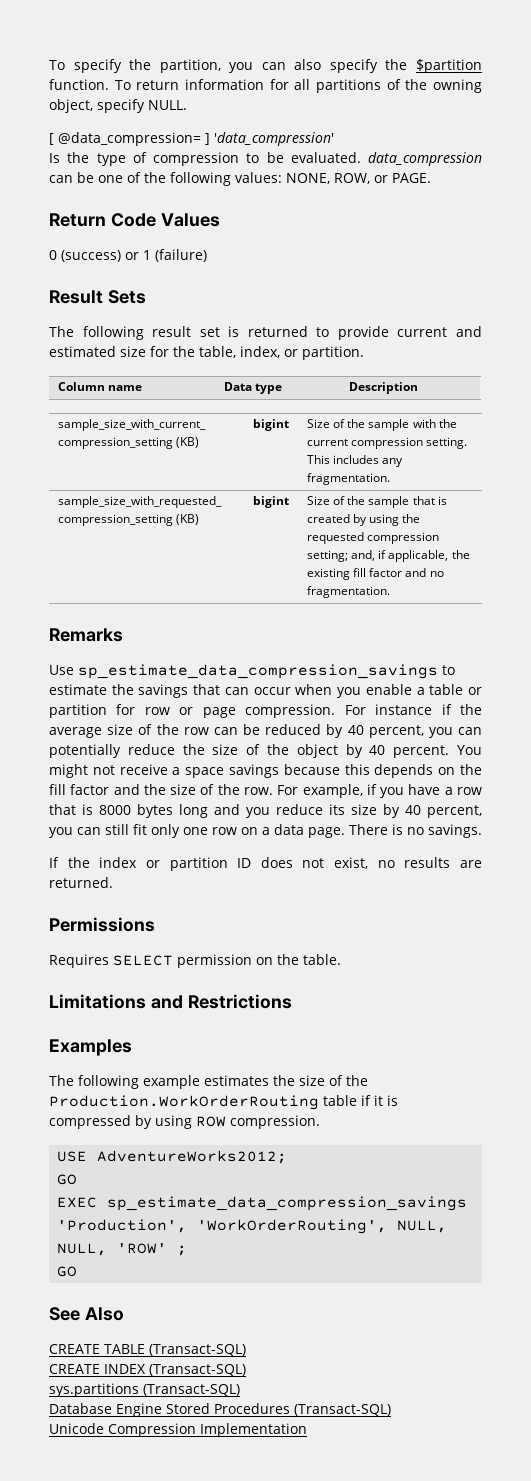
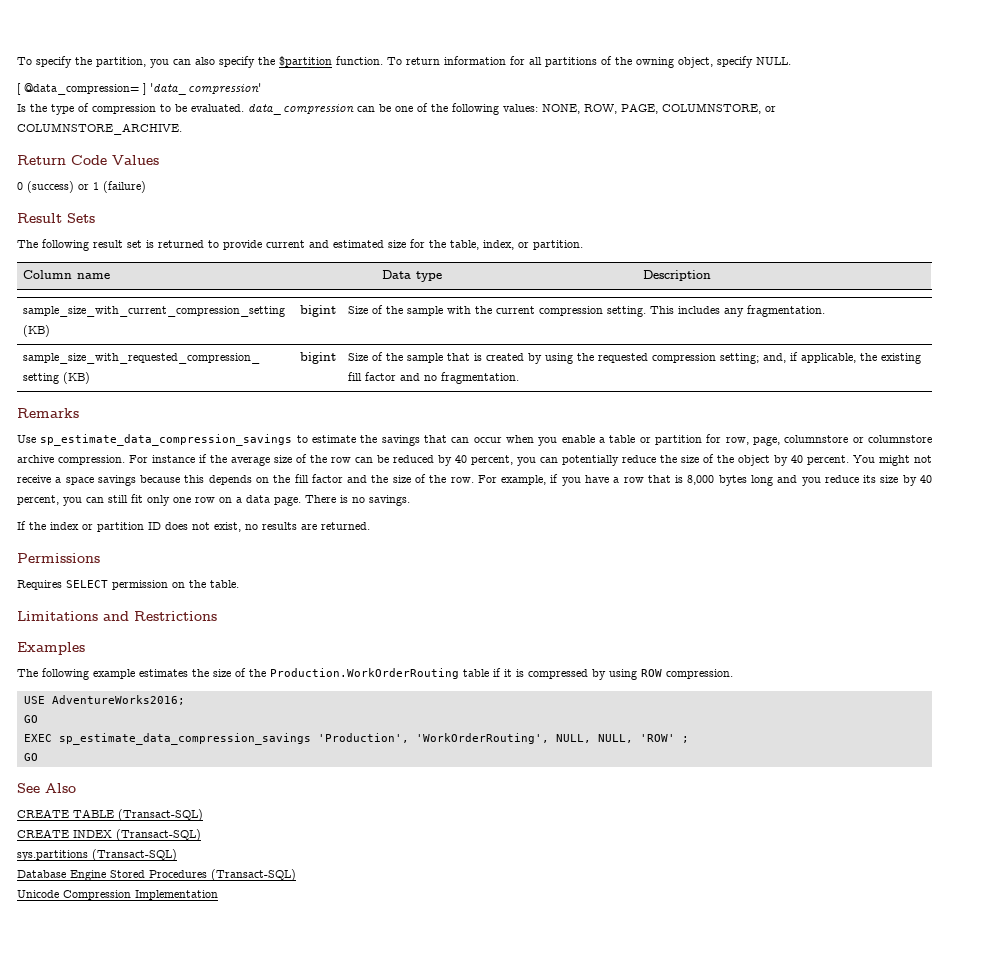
[374,173,431,183] or PAGE. -> [621,103,776,114] [17,123,182,135] PAGE, COLUMNSTORE, or COLUMNSTORE_ARCHIVE.
[144,707,236,718] row or page -> [725,435,933,446] [17,455,54,463] row, page, columnstore or columnstore archive
[99,805,131,815] 8000 -> [687,475,715,485] 8,000
[97,1150,288,1164] AdventureWorks2012; -> [51,695,185,705] AdventureWorks2016;

